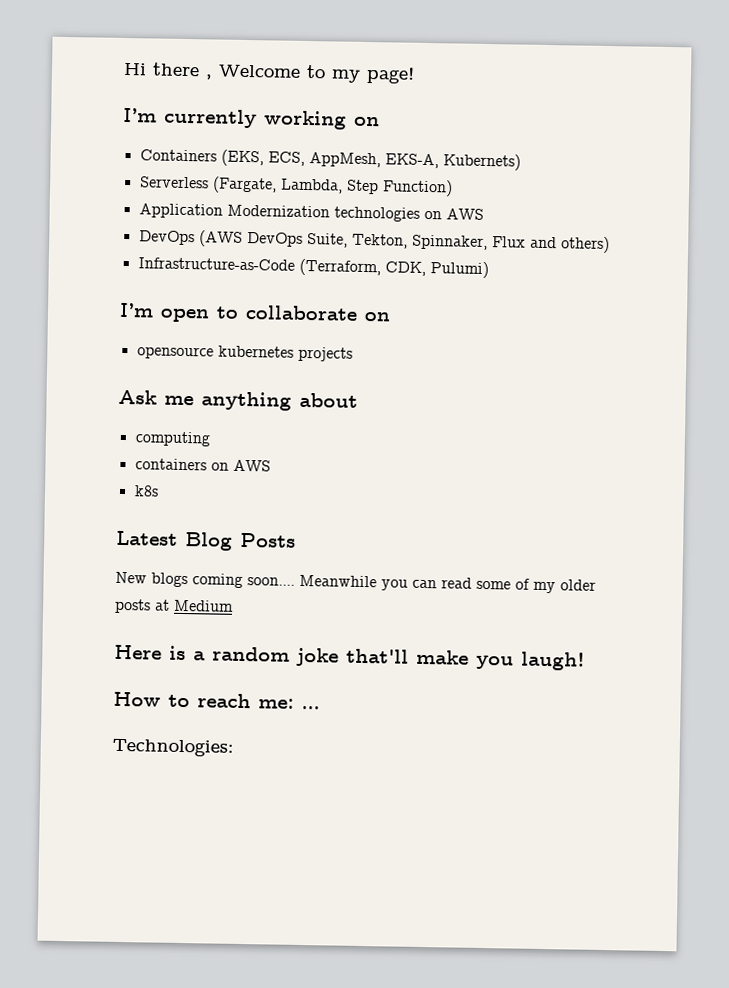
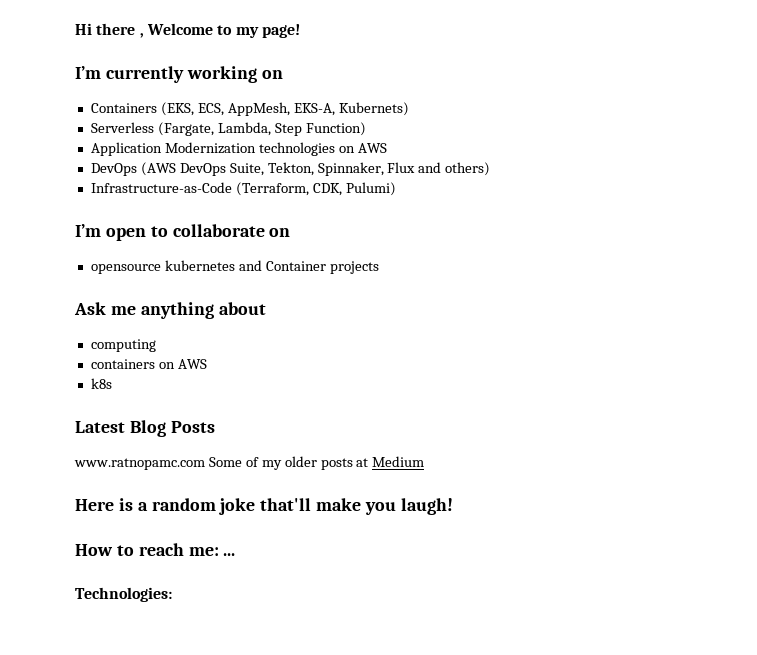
(294, 351) none -> [238,260,326,271] and Container
[115,571,511,591] New blogs coming soon.... Meanwhile you can read some -> [74,457,242,470] www.ratnopamc.com Some

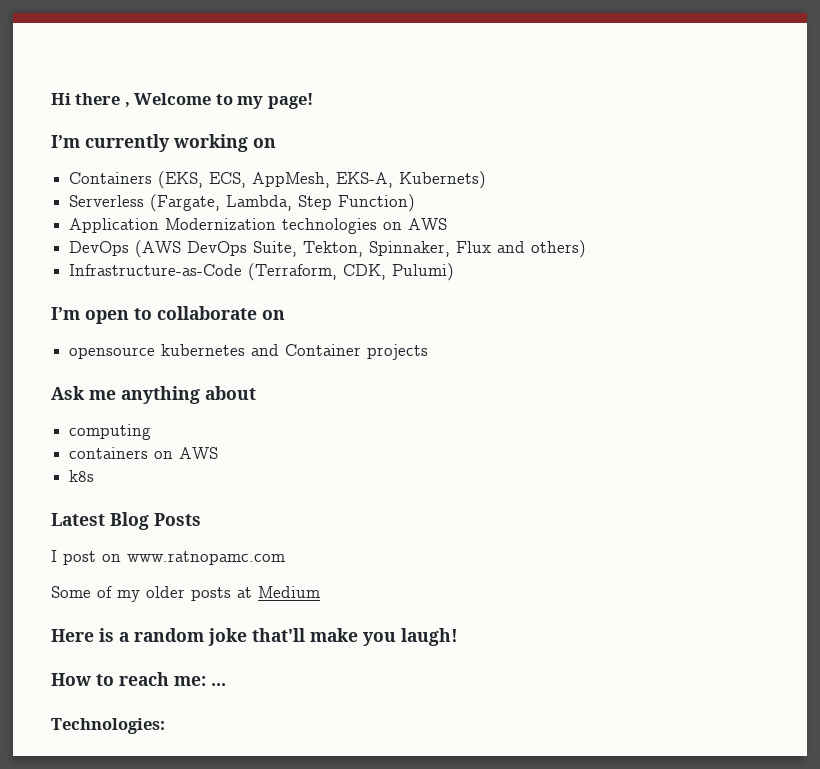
(215, 427) none -> [51,550,121,565] I post on
(205, 464) none -> (285, 558) //

